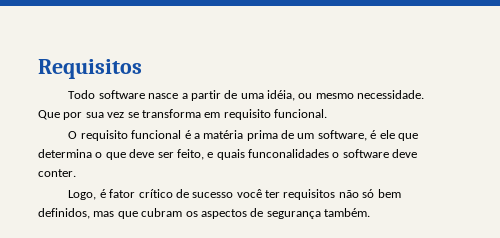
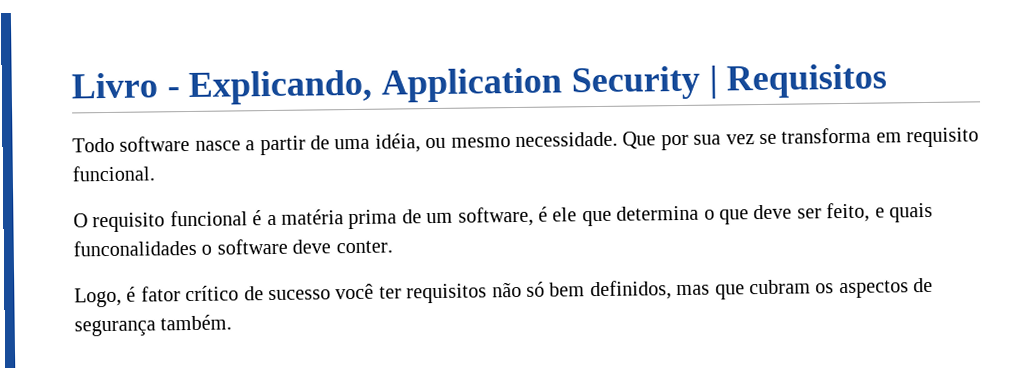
(38, 69) none -> [71,65,718,105] Livro - Explicando, Application Security |

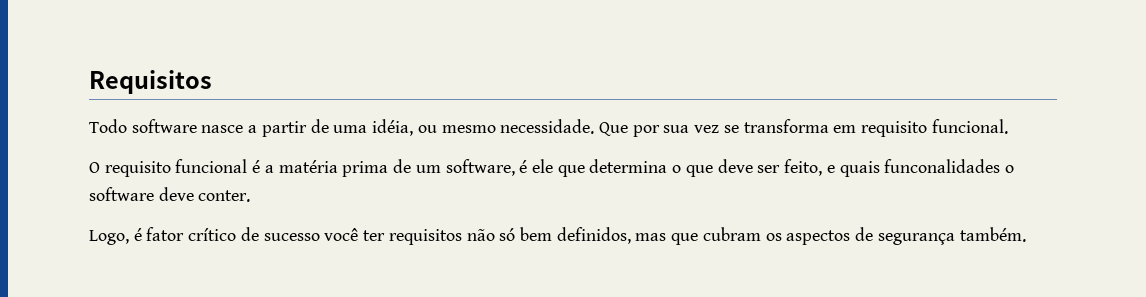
[71,65,718,105] Livro - Explicando, Application Security | -> (89, 82) none

